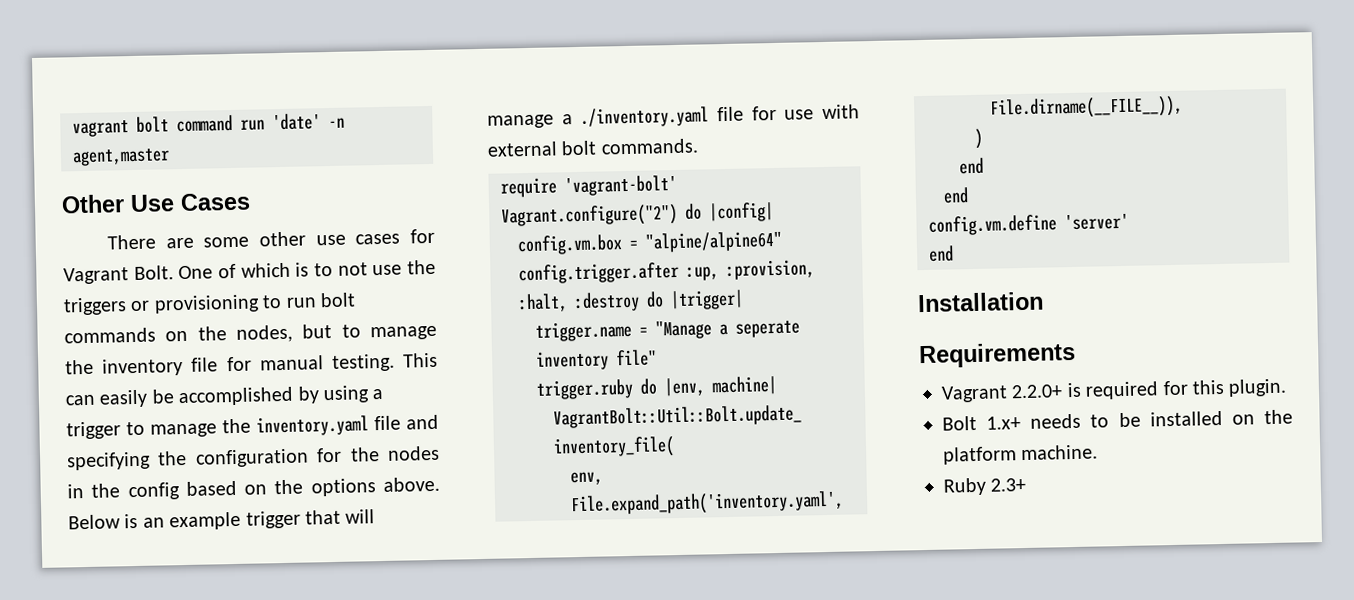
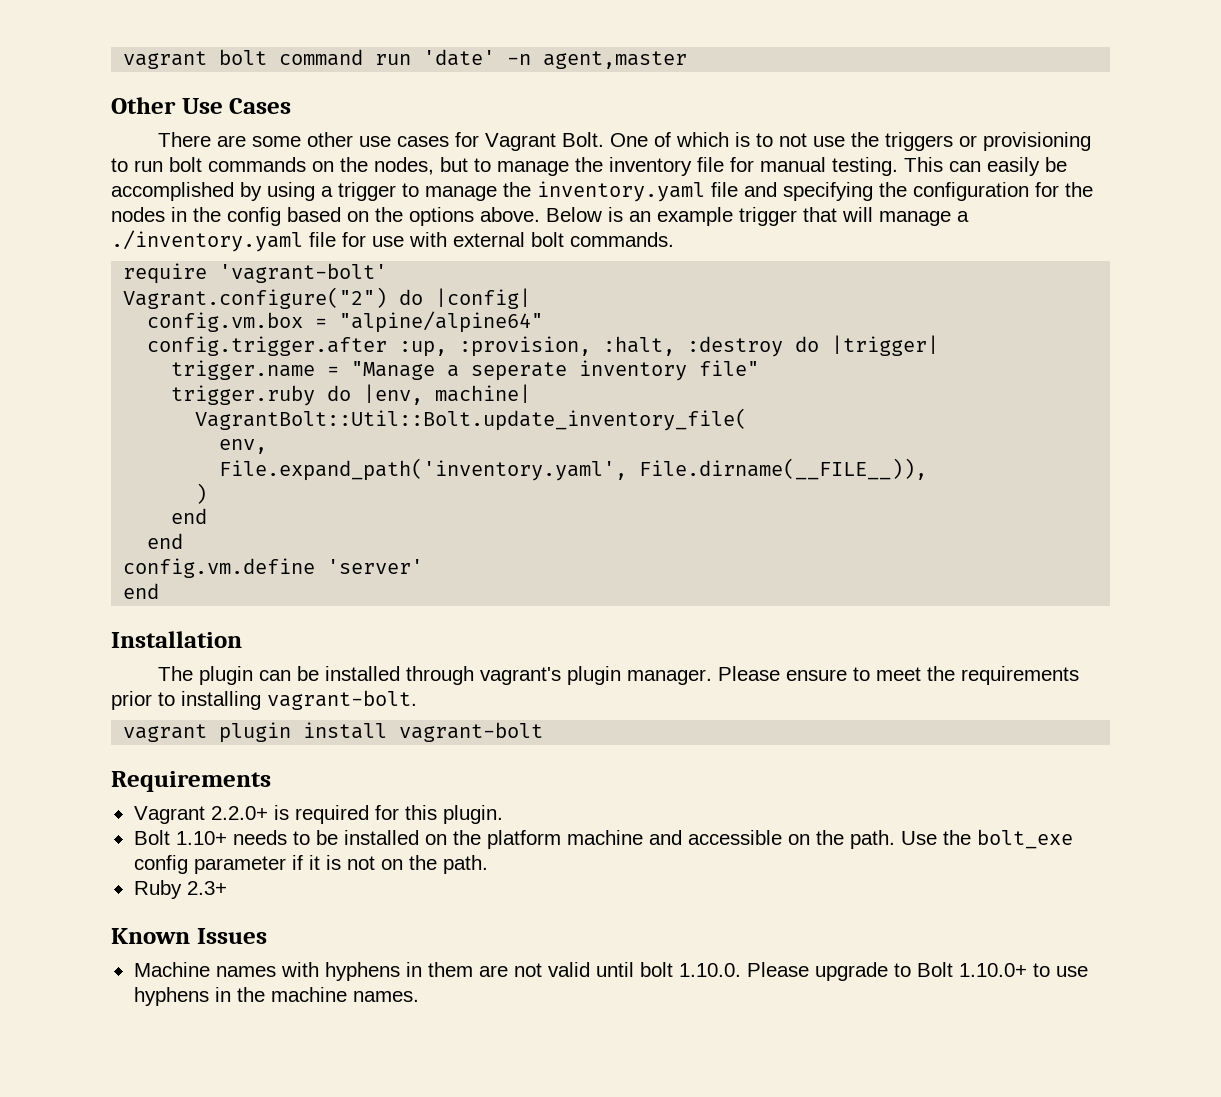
(1044, 302) none -> [157,666,1079,685] [111,690,417,710] [123,722,544,743] // The plugin can be installed through vagrant's plugin manager. Please ensure to meet the requirements prior to installing vagrant-bolt. // vagrant plugin install vagrant-bolt
[986,416,1022,430] 1.x+ -> [175,831,227,845] 1.10+
[1021,444,1099,461] [943,477,1027,496] machine. // Ruby 2.3+ -> [566,829,1073,849] [133,855,488,874] [133,880,227,899] [111,928,267,944] [133,962,1088,981] [133,987,419,1006] machine and accessible on the path. Use the bolt_exe config parameter if it is not on the path. // Ruby 2.3+ // Known Issues // Machine names with hyphens in them are not valid until bolt 1.10.0. Please upgrade to Bolt 1.10.0+ to use hyphens in the machine names.

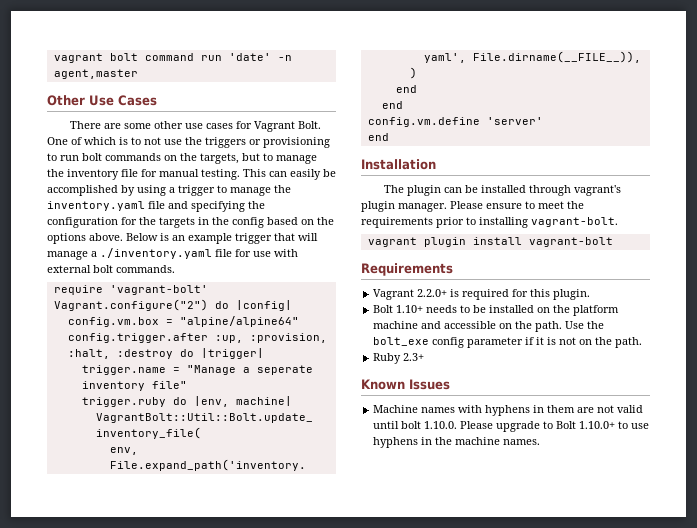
[374,157,434,175] nodes, -> [200,153,239,164] targets,
[111,207,165,222] nodes -> [159,217,195,228] targets

